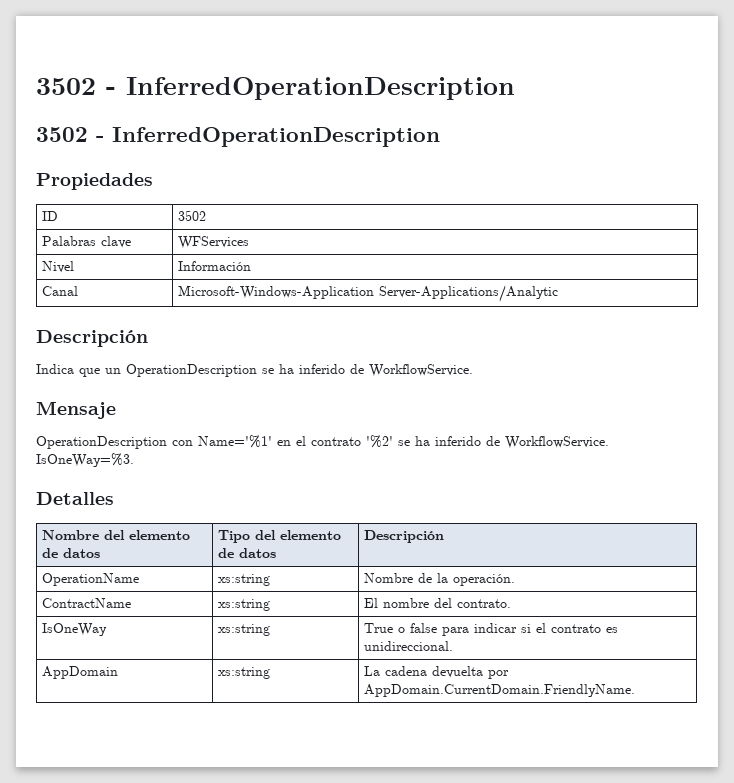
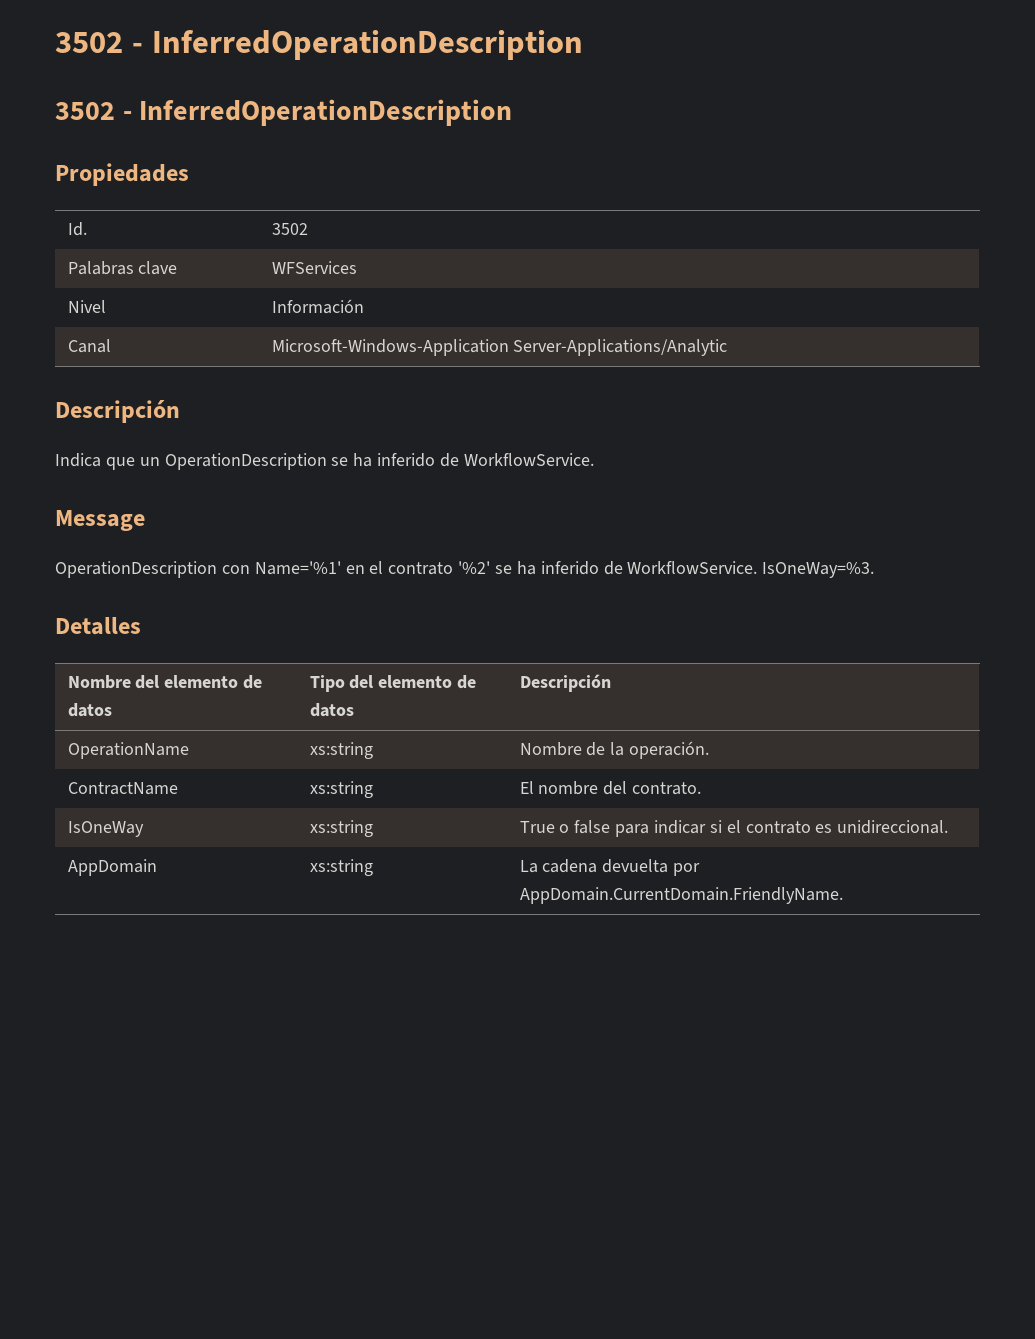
[42,211,59,221] ID -> [67,222,87,236] Id.
[36,401,116,419] Mensaje -> [55,510,145,531] Message

